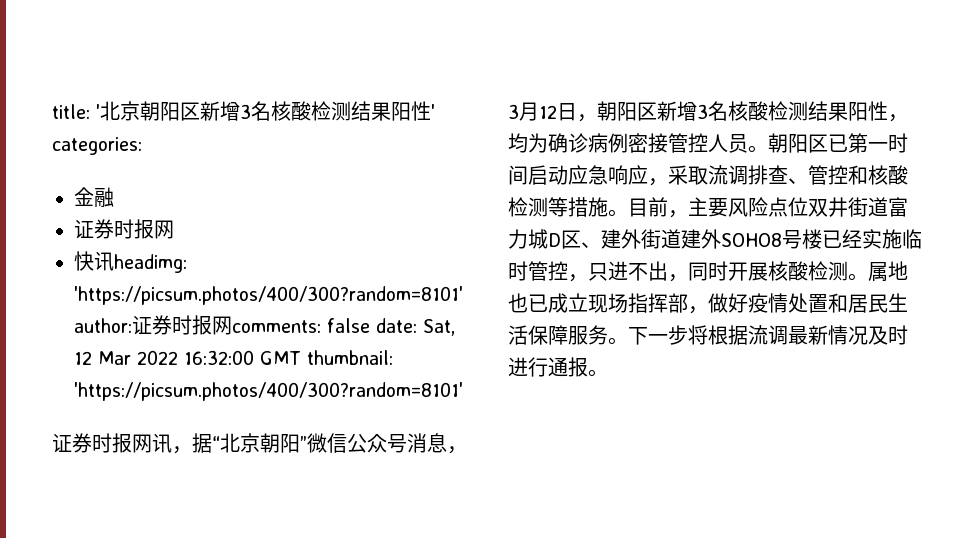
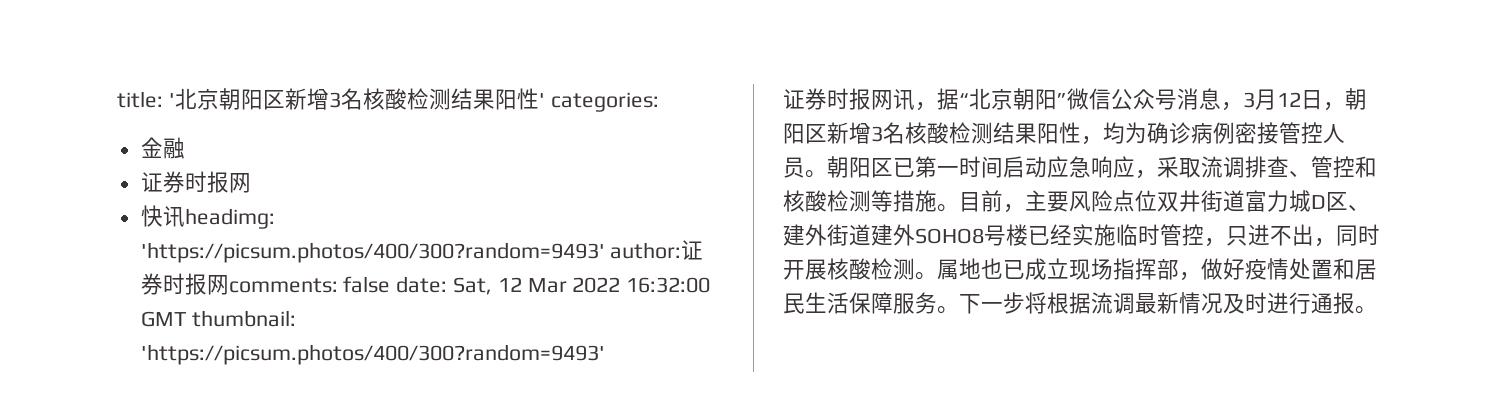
[74,286,463,305] 'https://picsum.photos/400/300?random=8101' -> [140,242,605,263] 'https://picsum.photos/400/300?random=9493'
[74,382,463,401] 'https://picsum.photos/400/300?random=8101' -> [140,344,605,365] 'https://picsum.photos/400/300?random=9493'

